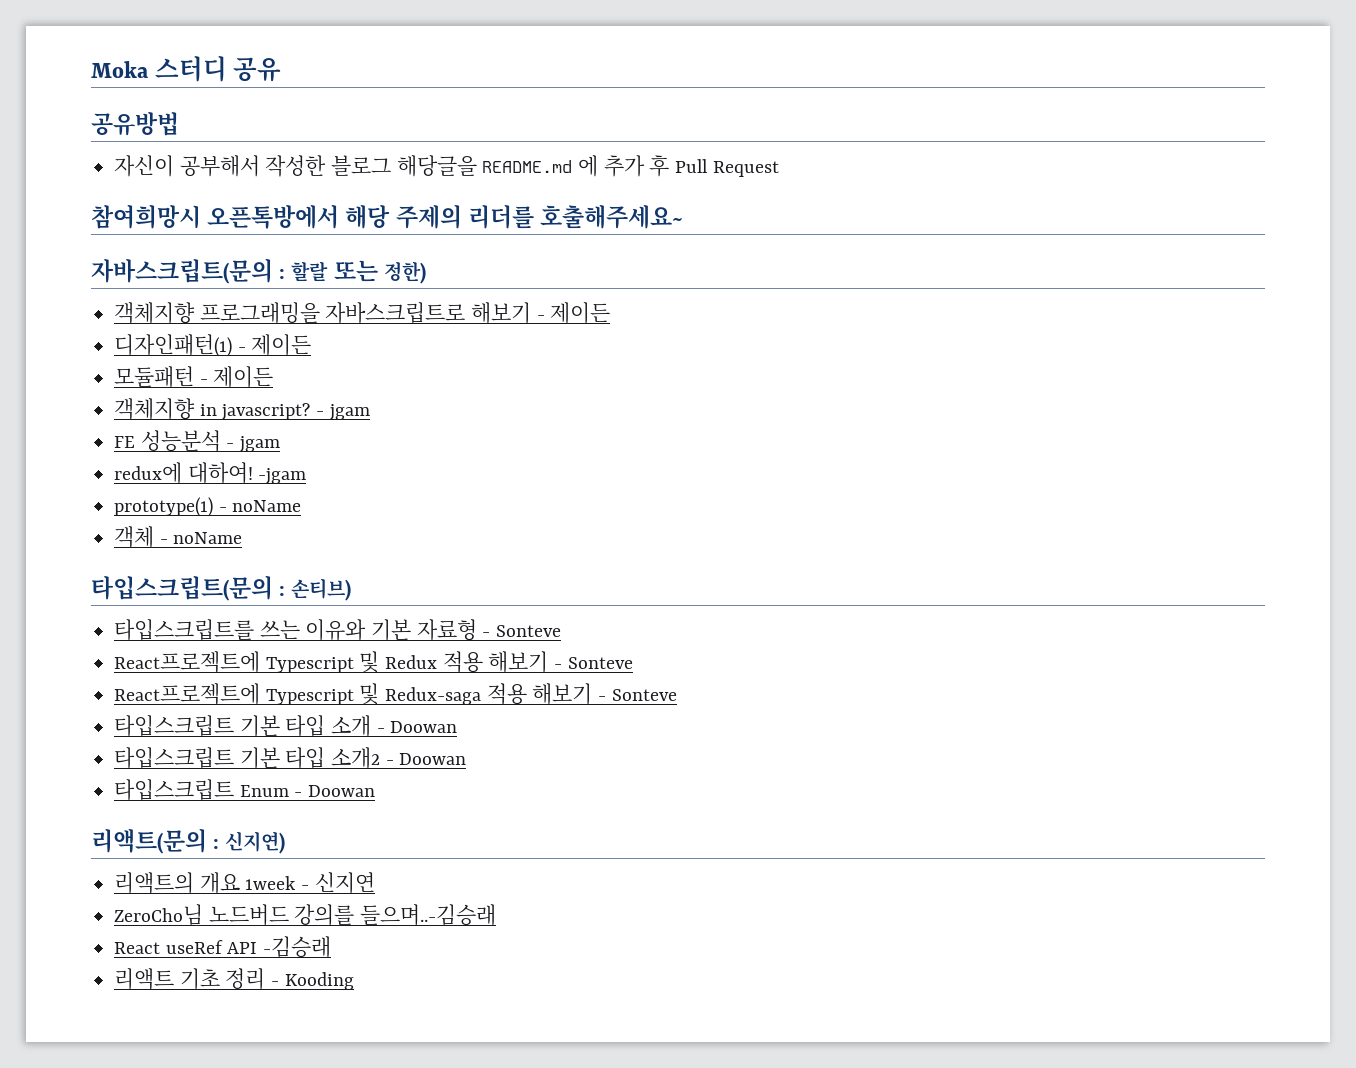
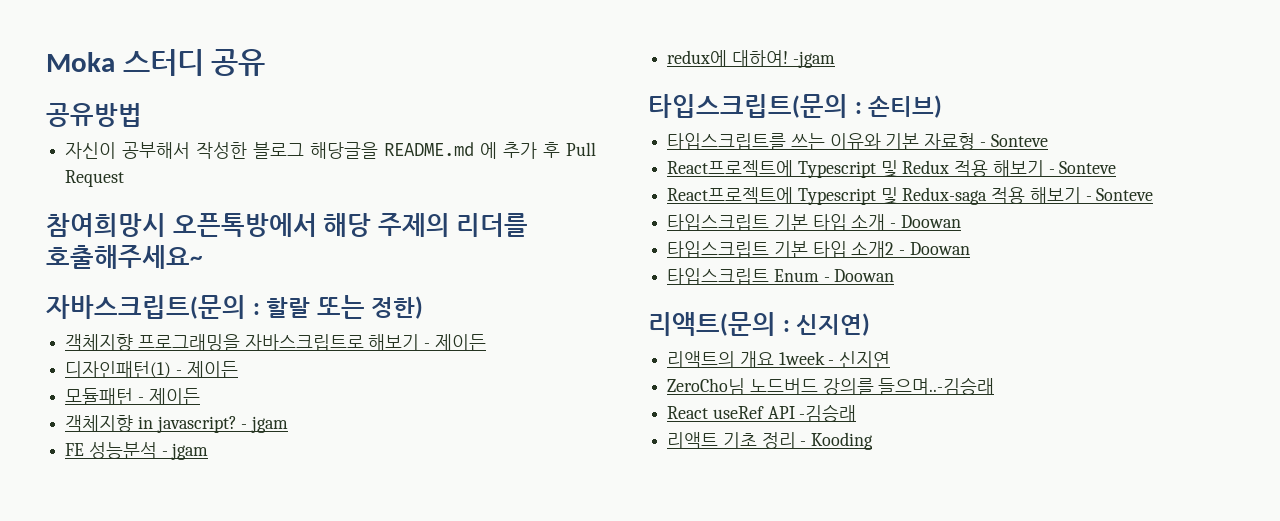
[114,497,302,517] [114,526,243,548] // prototype(1) - noName // 객체 - noName -> (835, 59) none

